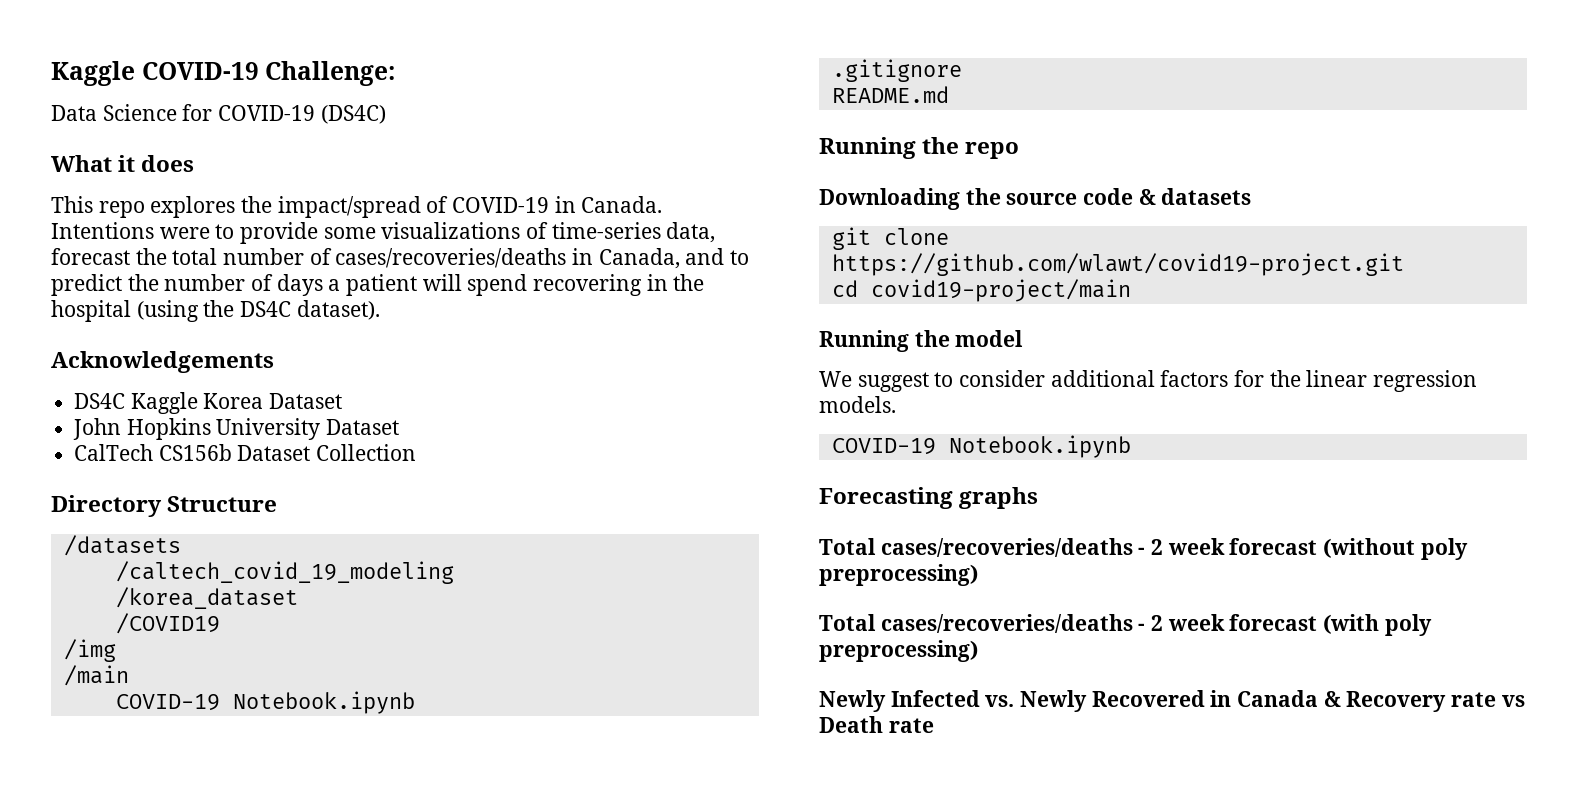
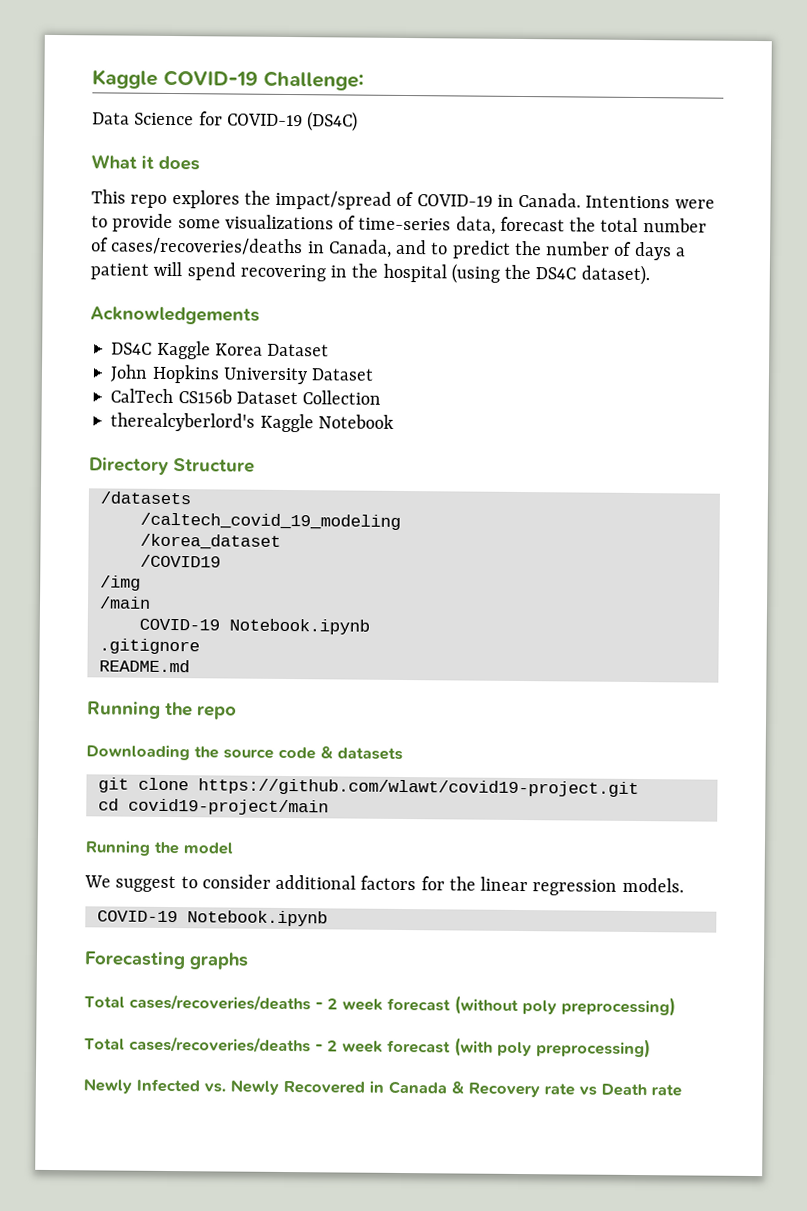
(417, 452) none -> [110,412,394,433] // therealcyberlord's Kaggle Notebook

